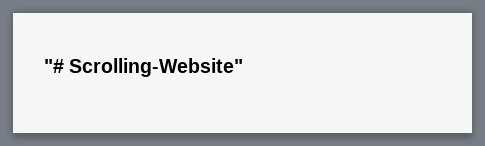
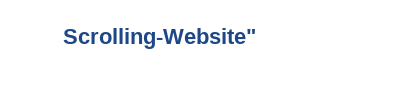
[44,59,64,73] "# -> (63, 38) none

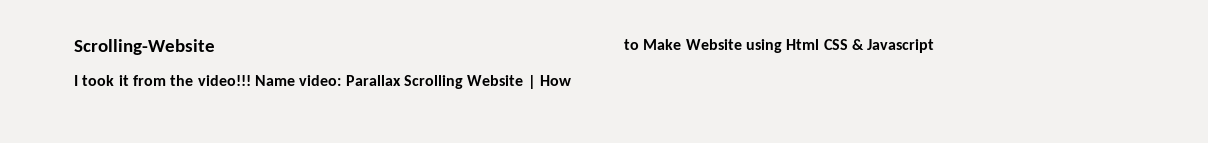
[63,28,256,49] Scrolling-Website" -> [74,39,215,55] [74,75,571,89] [624,39,935,53] Scrolling-Website // I took it from the video!!! Name video: Parallax Scrolling Website | How to Make Website using Html CSS & Javascript

